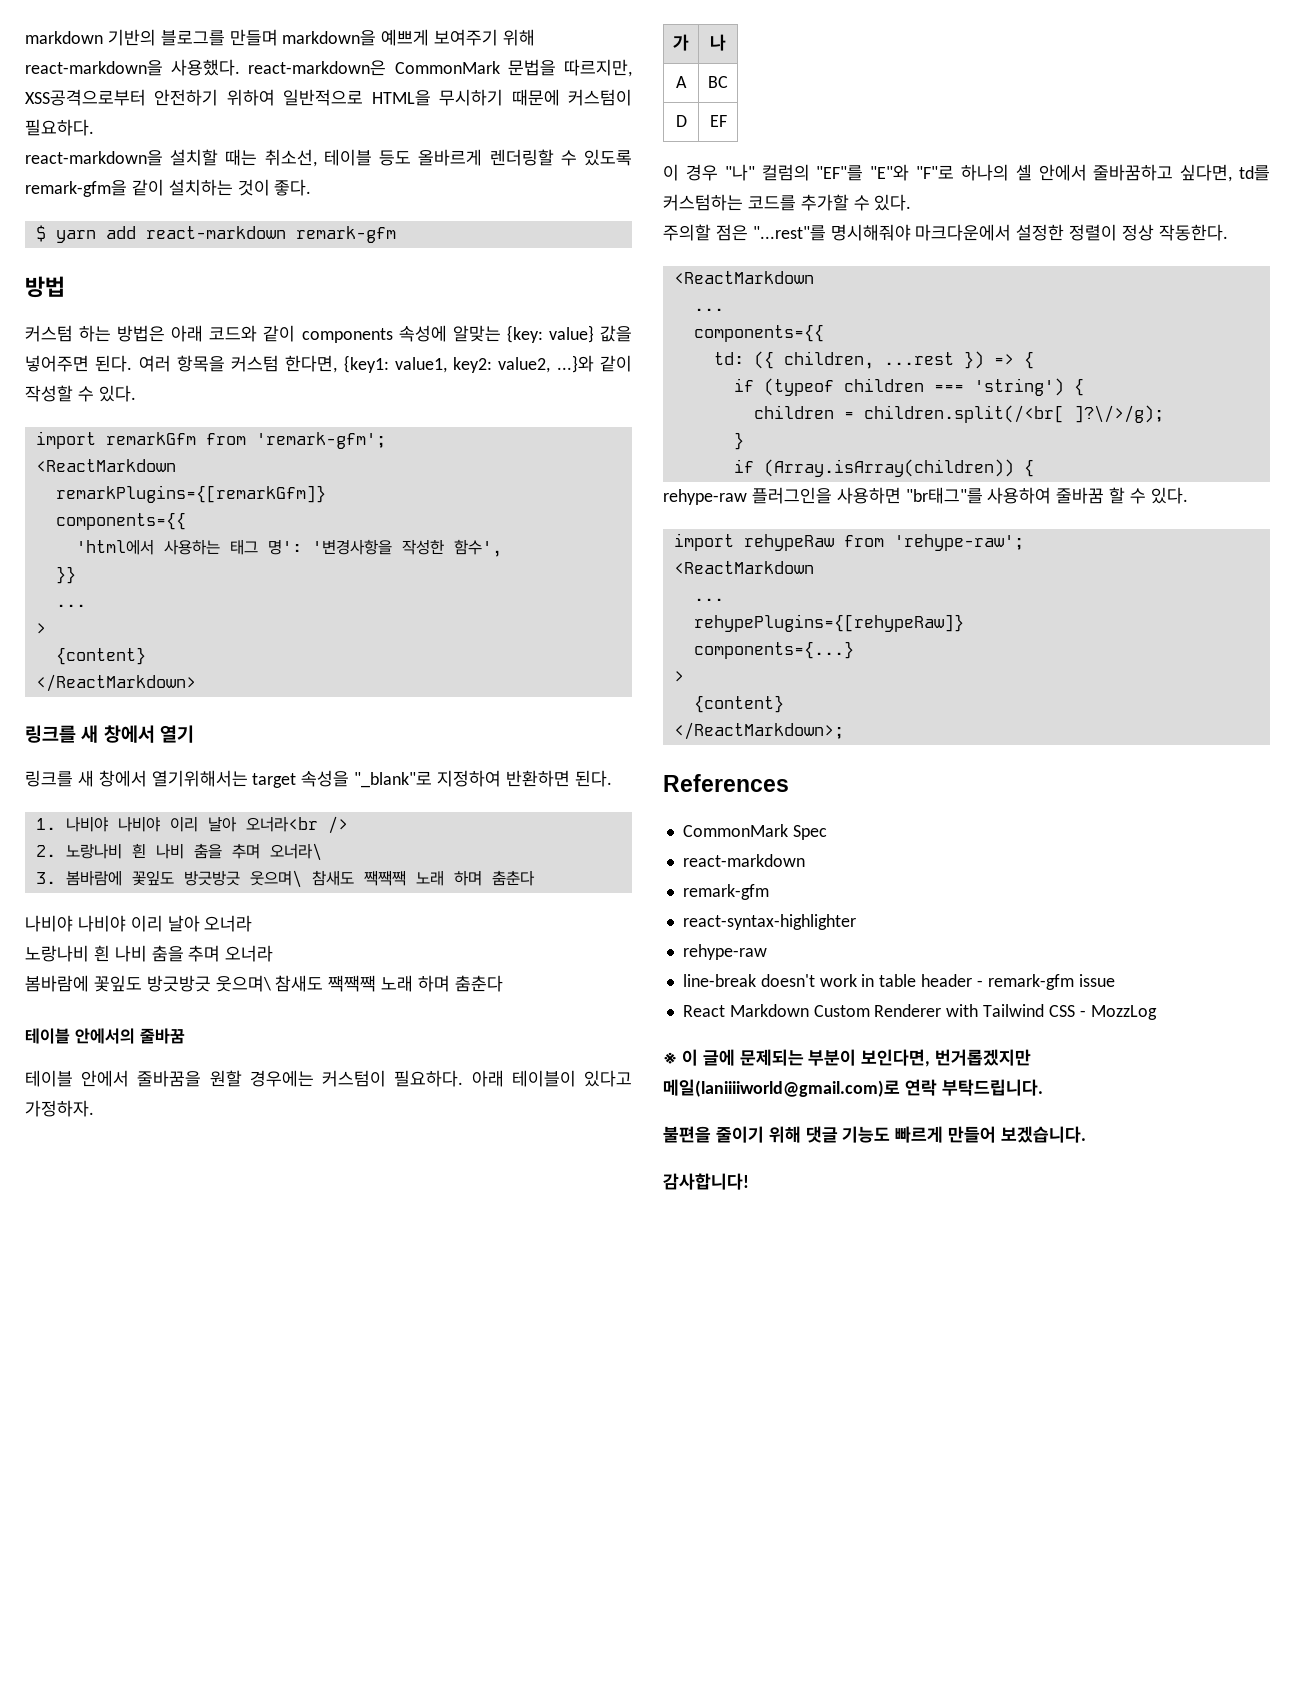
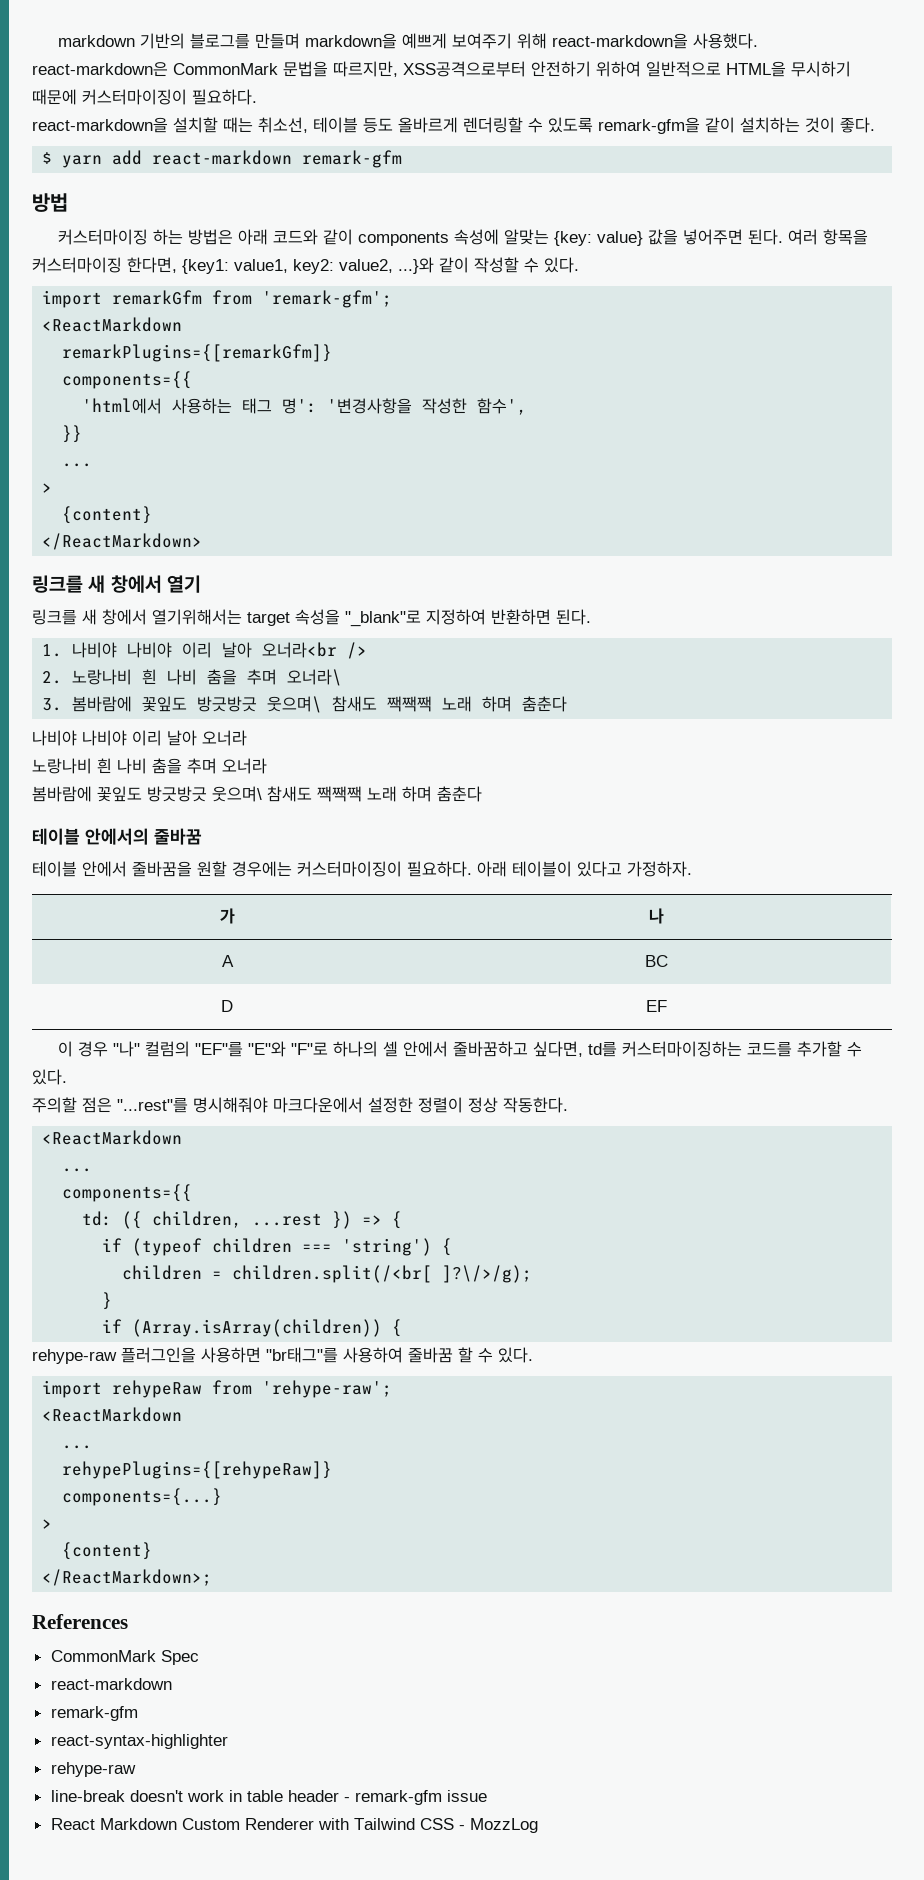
[568,89,633,106] 커스텀이 -> [82,89,187,105] 커스터마이징이
[25,325,73,342] 커스텀 -> [57,229,148,245] 커스터마이징
[231,355,280,372] 커스텀 -> [32,257,122,273] 커스터마이징
[322,1070,387,1087] 커스텀이 -> [297,861,402,877] 커스터마이징이
[663,194,743,211] 커스텀하는 -> [621,1041,742,1057] 커스터마이징하는
[663,1049,1032,1067] [663,1079,1043,1097] [663,1126,1087,1143] [663,1173,749,1190] // ※ 이 글에 문제되는 부분이 보인다면, 번거롭겠지만 메일(laniiiiworld@gmail.com)로 연락 부탁드립니다. // 불편을 줄이기 위해 댓글 기능도 빠르게 만들어 보겠습니다. // 감사합니다! -> (538, 1825) none

